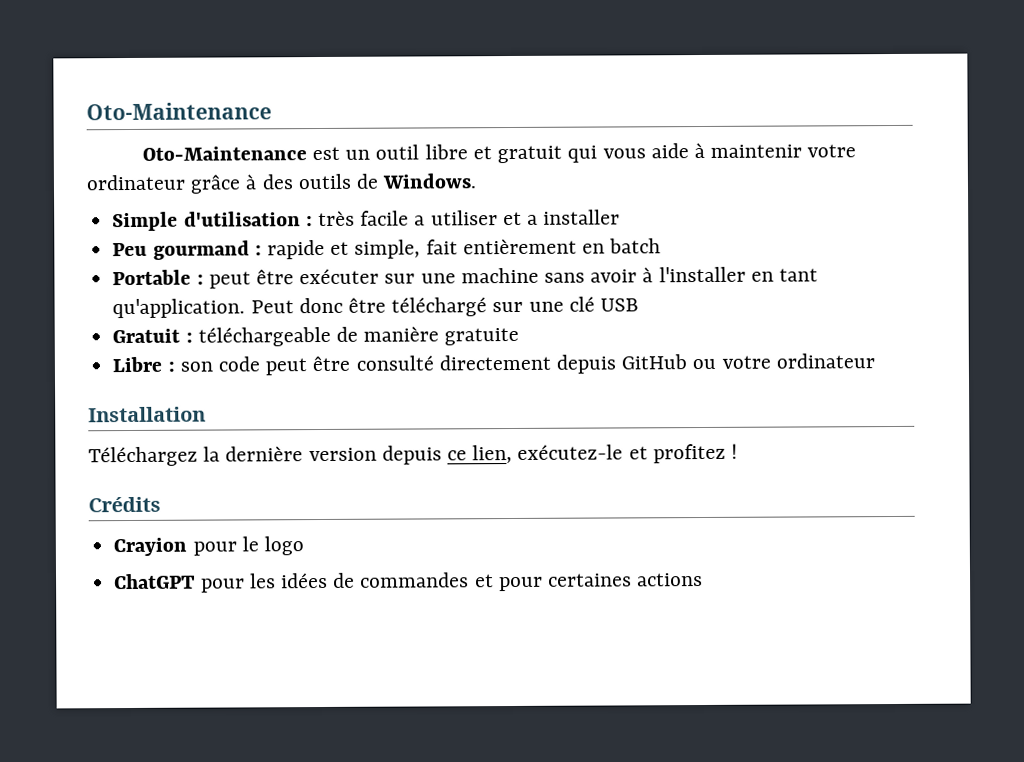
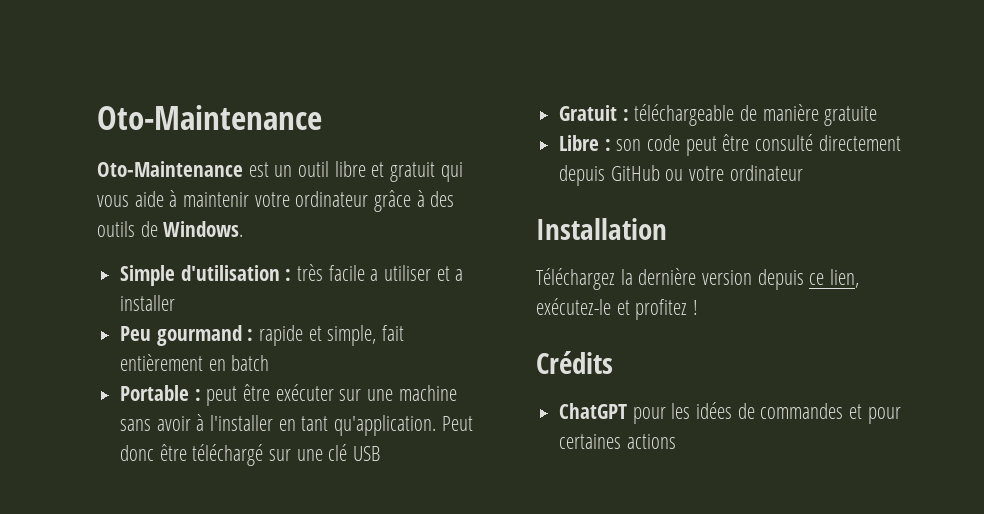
[113,536,304,557] // Crayion pour le logo -> (613, 362) none

